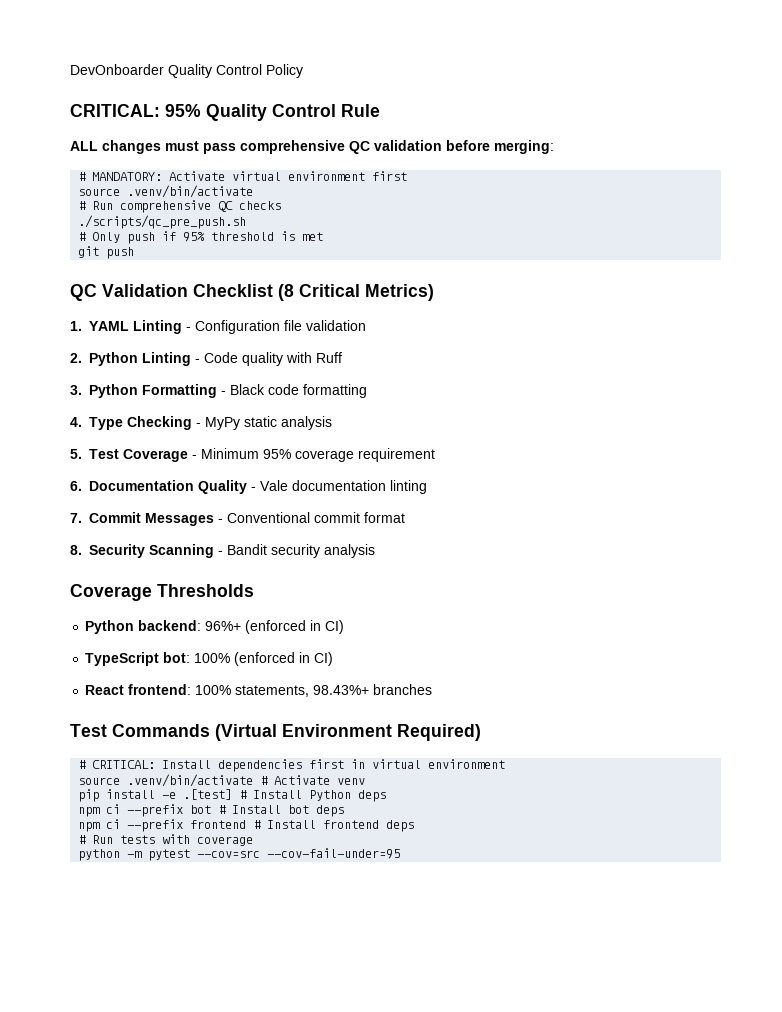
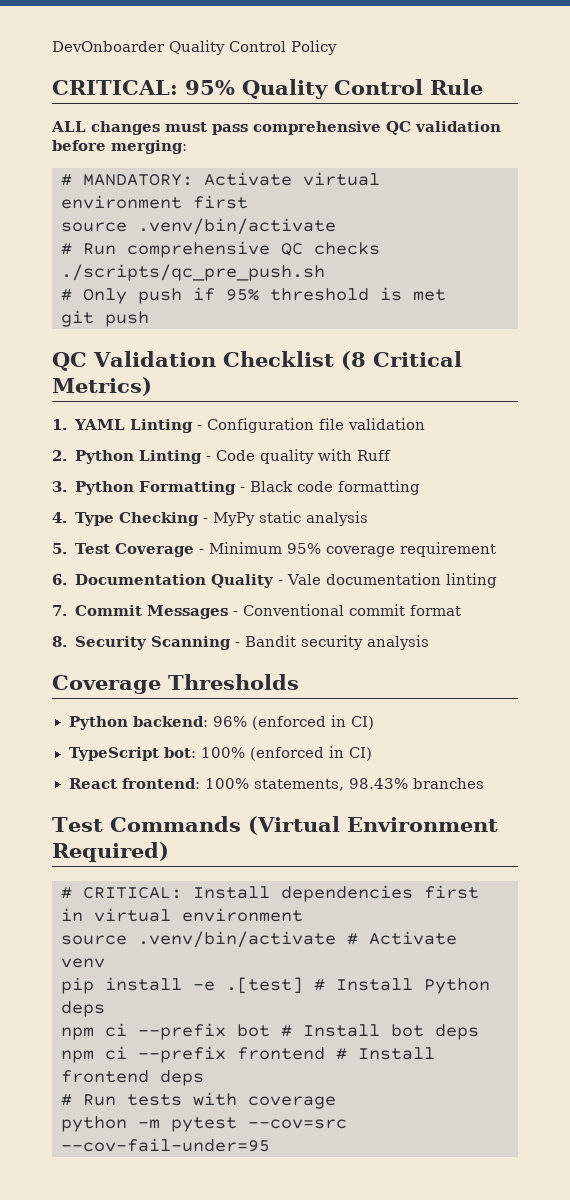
[205,621,242,631] 96%+ -> [212,716,247,727] 96%
[313,685,370,695] 98.43%+ -> [348,778,408,789] 98.43%

